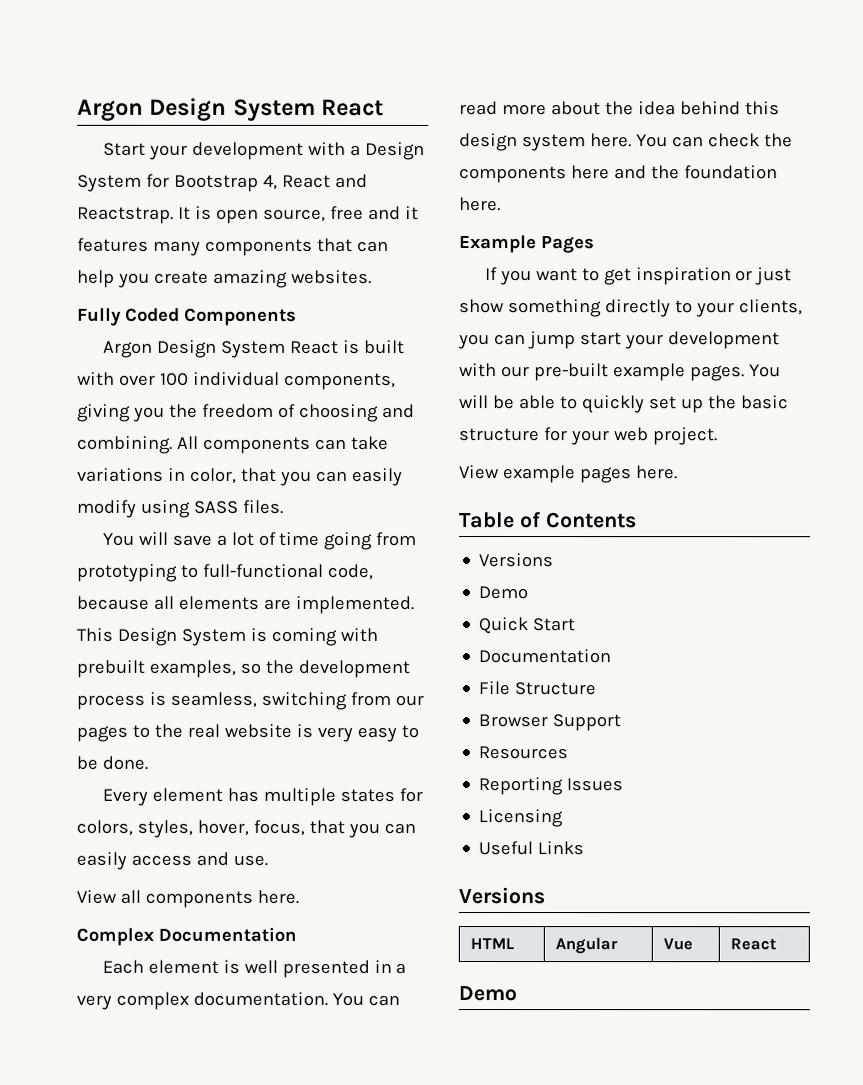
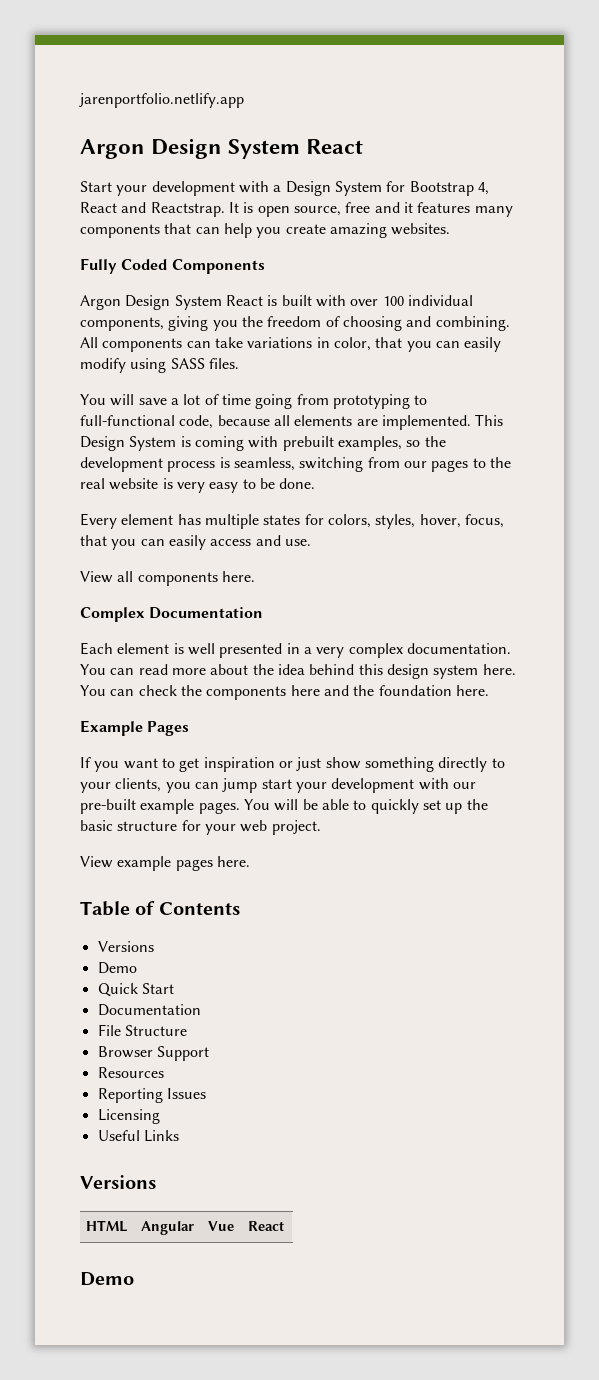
(77, 109) none -> [79,93,244,108] jarenportfolio.netlify.app //

